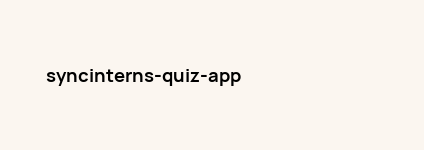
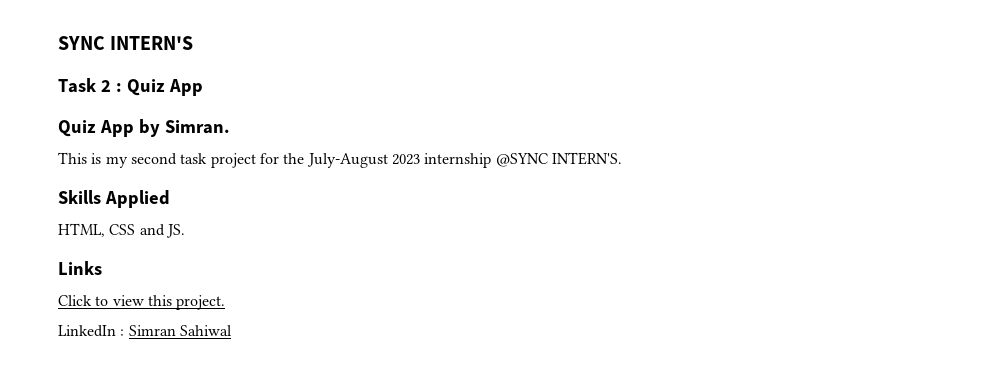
[46,69,241,86] syncinterns-quiz-app -> [58,36,194,50] [58,78,203,96] [58,119,230,137] [58,152,622,168] [58,190,170,208] [58,223,185,238] [58,261,102,275] [58,295,226,310] [58,325,232,337] SYNC INTERN'S // Task 2 : Quiz App // Quiz App by Simran. // This is my second task project for the July-August 2023 internship @SYNC INTERN'S. // Skills Applied // HTML, CSS and JS. // Links // Click to view this project. // LinkedIn : Simran Sahiwal

